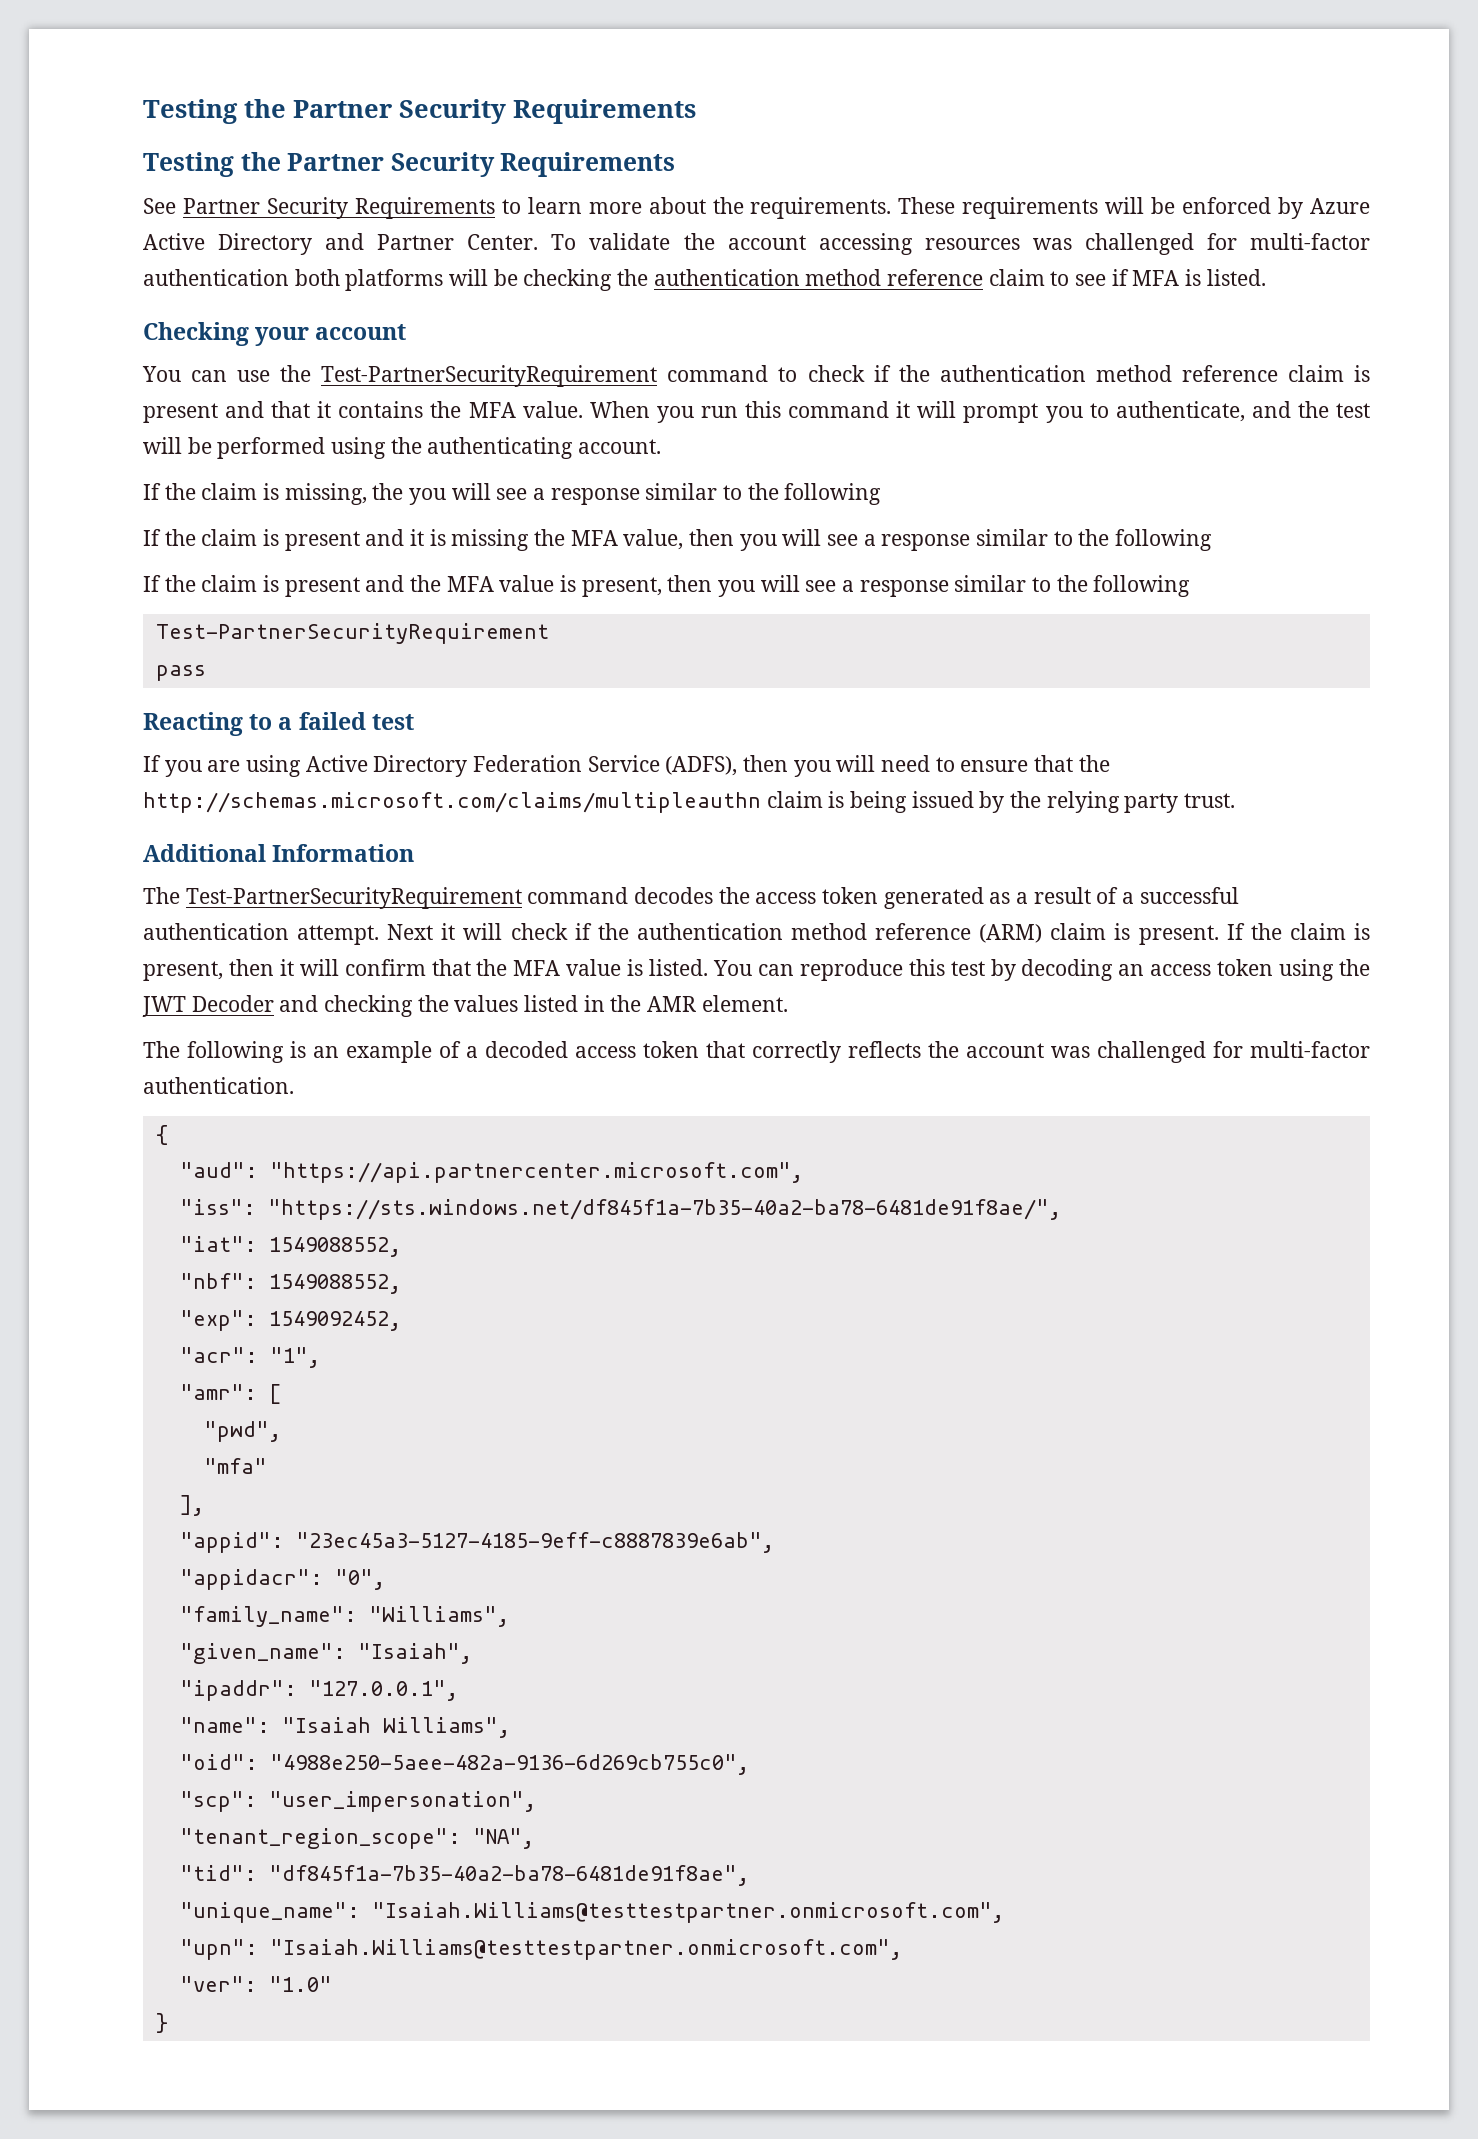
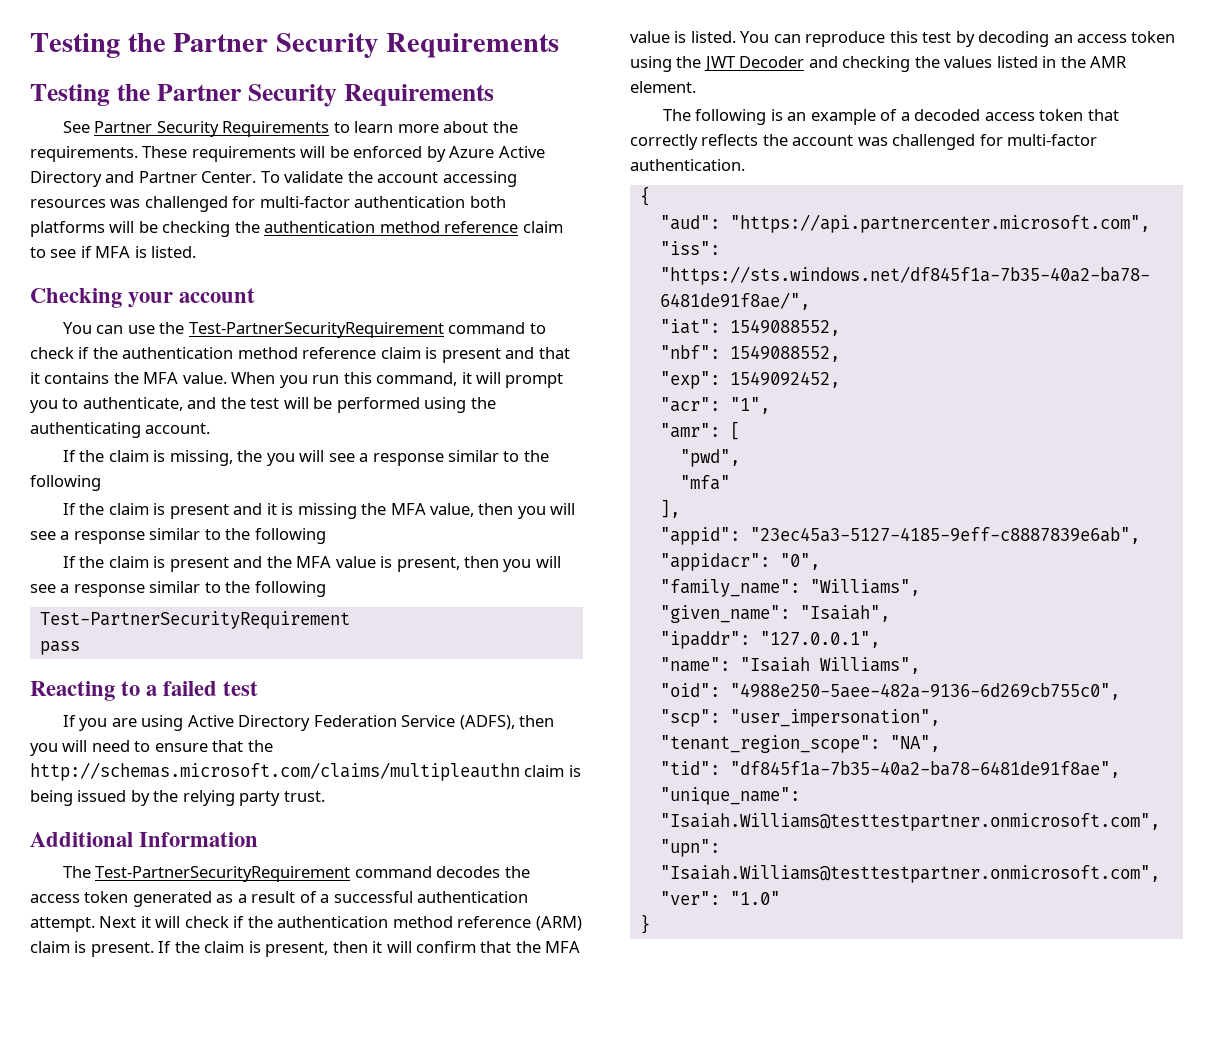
[788,401,890,418] command -> [376,372,458,386] command,

